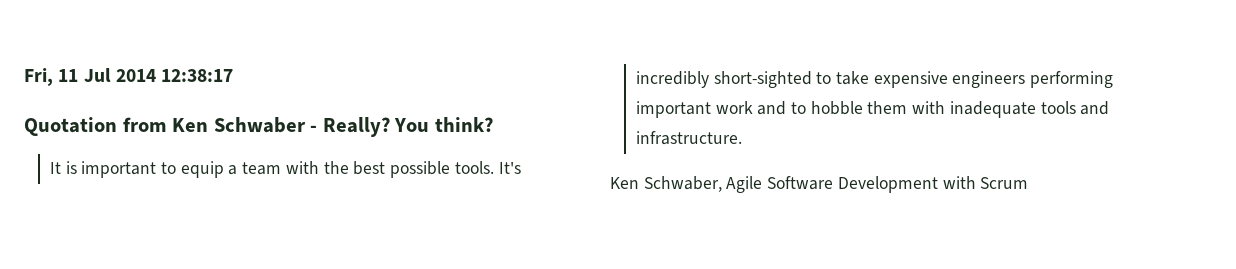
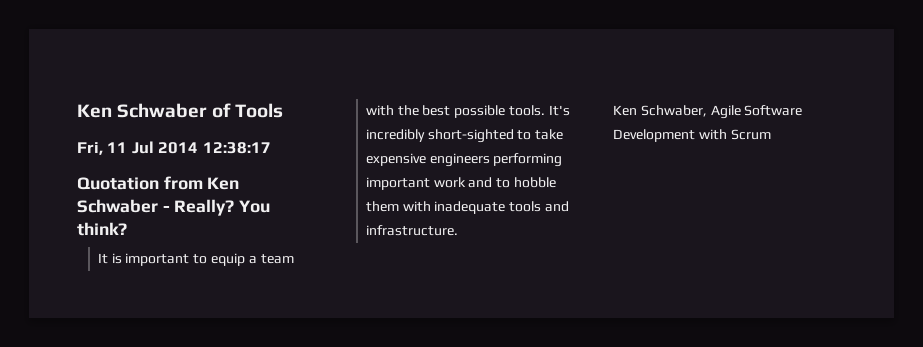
(24, 77) none -> [77,103,284,118] Ken Schwaber of Tools //

